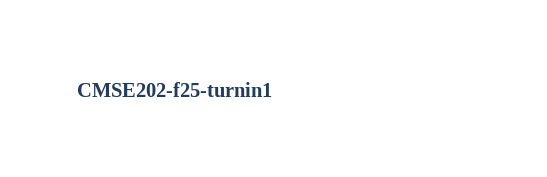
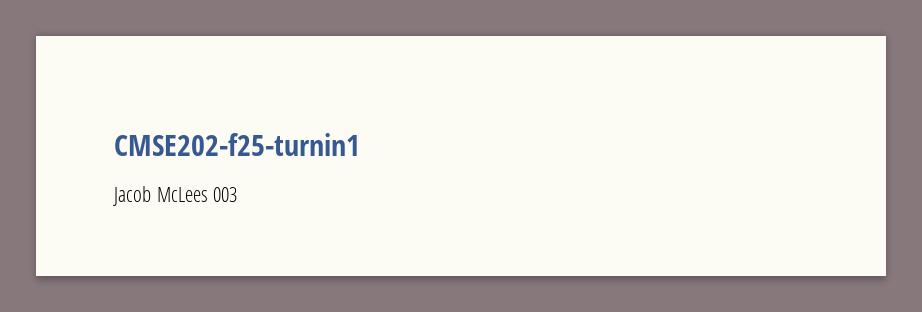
(272, 89) none -> [113,186,238,206] // Jacob McLees 003

